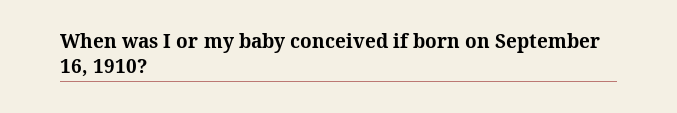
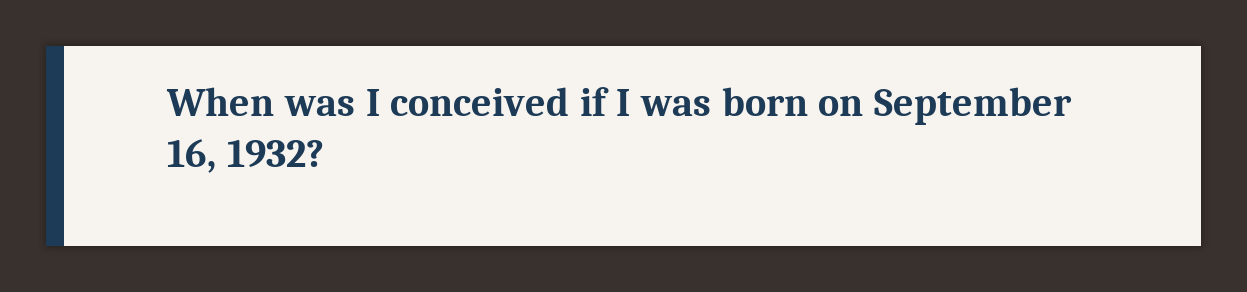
[176,33,410,53] or my baby conceived if -> [390,87,711,116] conceived if I was
[93,59,148,73] 1910? -> [226,139,324,168] 1932?

